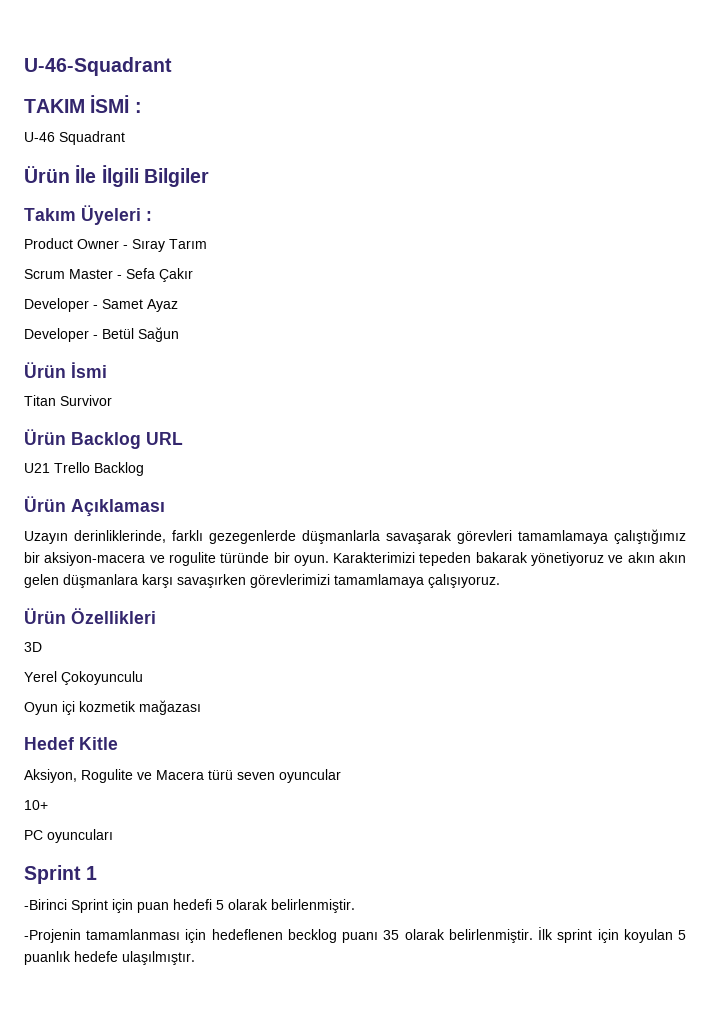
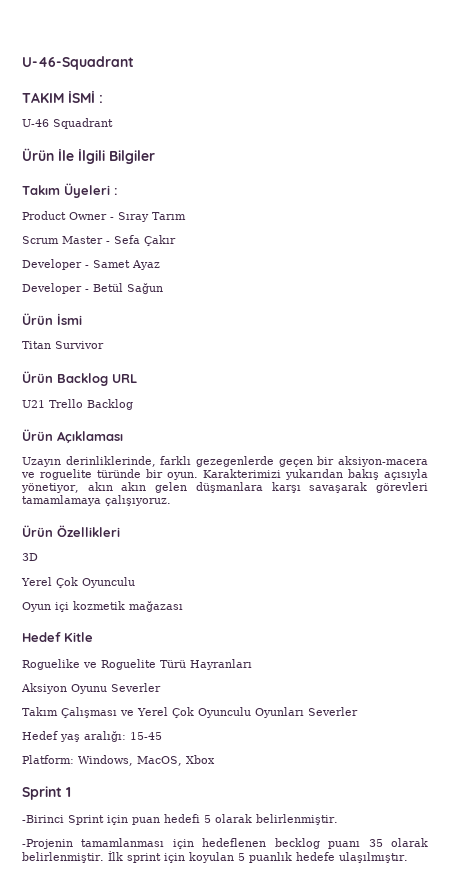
[302,529,686,544] düşmanlarla savaşarak görevleri tamamlamaya çalıştığımız -> [278,459,313,467] geçen
[168,552,216,566] rogulite -> [40,469,92,480] roguelite
[419,552,624,566] tepeden bakarak yönetiyoruz ve -> [285,469,428,480] [21,483,79,493] yukarıdan bakış açısıyla yönetiyor,
[177,574,330,588] savaşırken görevlerimizi -> [309,482,428,493] savaşarak görevleri
[61,671,143,685] Çokoyunculu -> [56,577,135,588] Çok Oyunculu
[24,769,341,783] [24,800,48,810] [24,829,113,843] Aksiyon, Rogulite ve Macera türü seven oyuncular // 10+ // PC oyuncuları -> [22,659,252,670] [21,683,161,694] [22,707,358,718] [22,731,162,742] [22,755,215,766] Roguelike ve Roguelite Türü Hayranları // Aksiyon Oyunu Severler // Takım Çalışması ve Yerel Çok Oyunculu Oyunları Severler // Hedef yaş aralığı: 15-45 // Platform: Windows, MacOS, Xbox

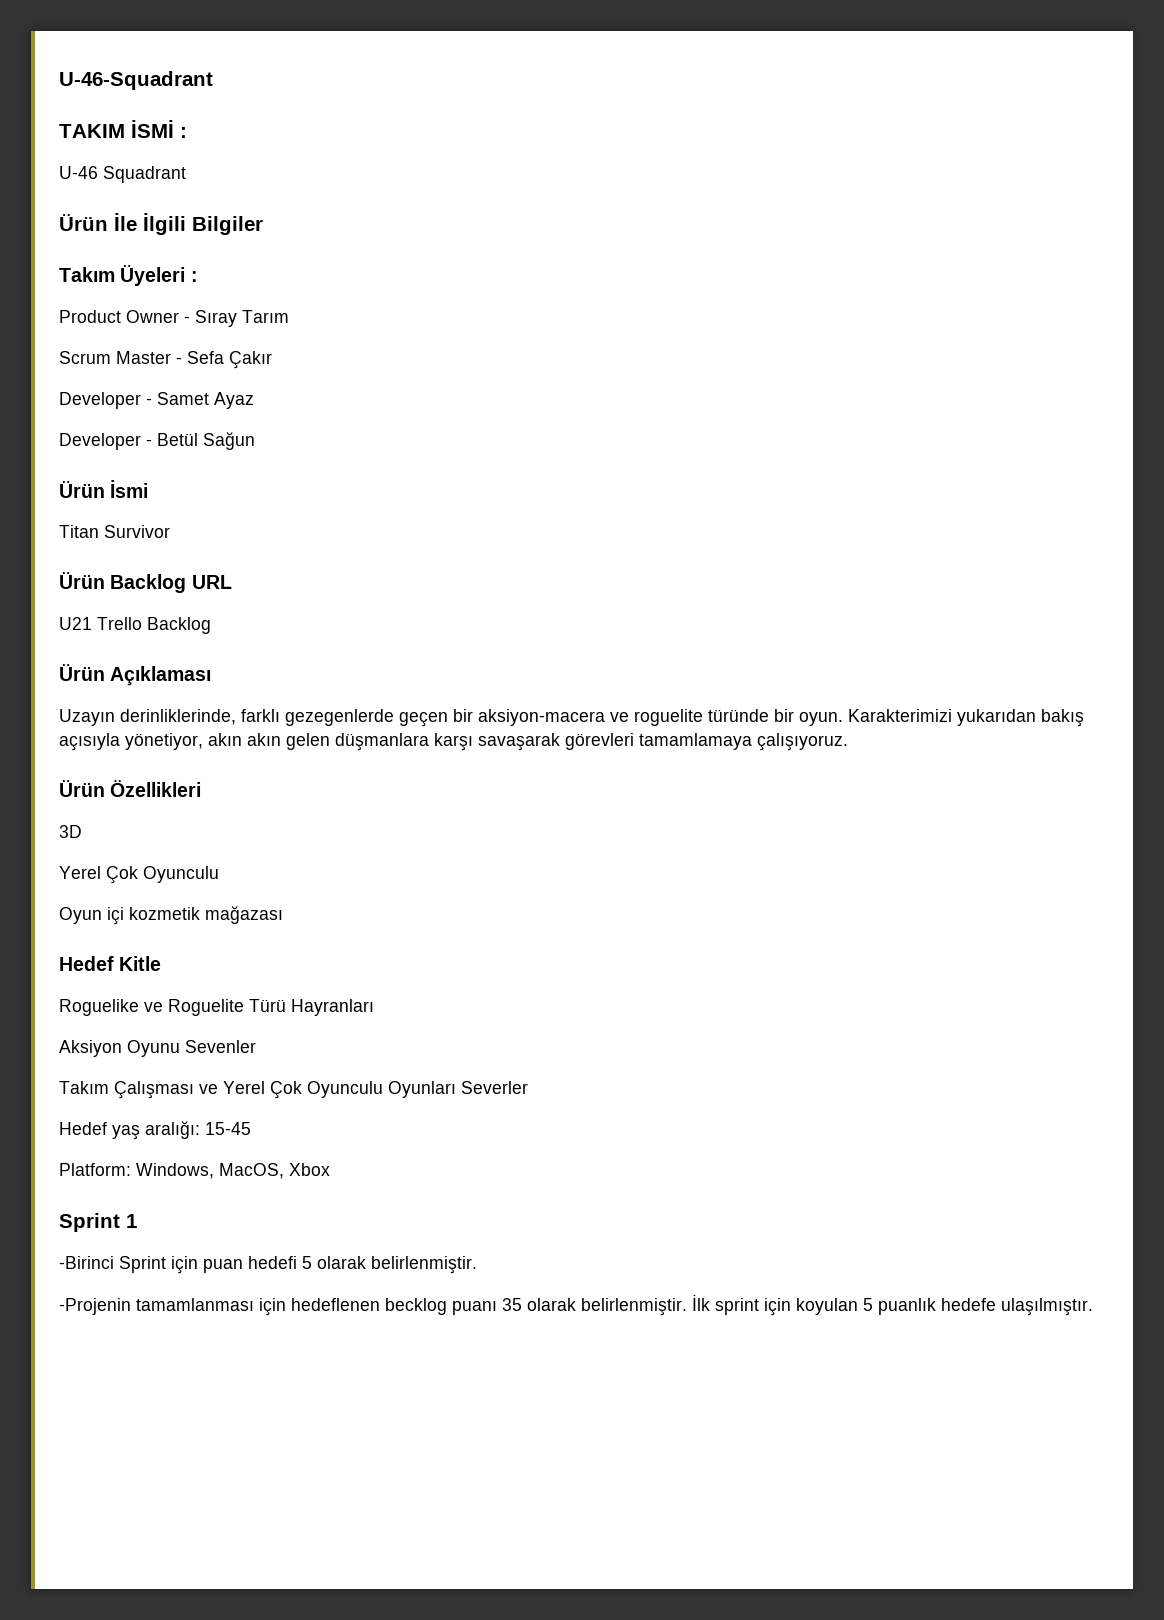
[111,683,161,692] Severler -> [185,1040,256,1053] Sevenler

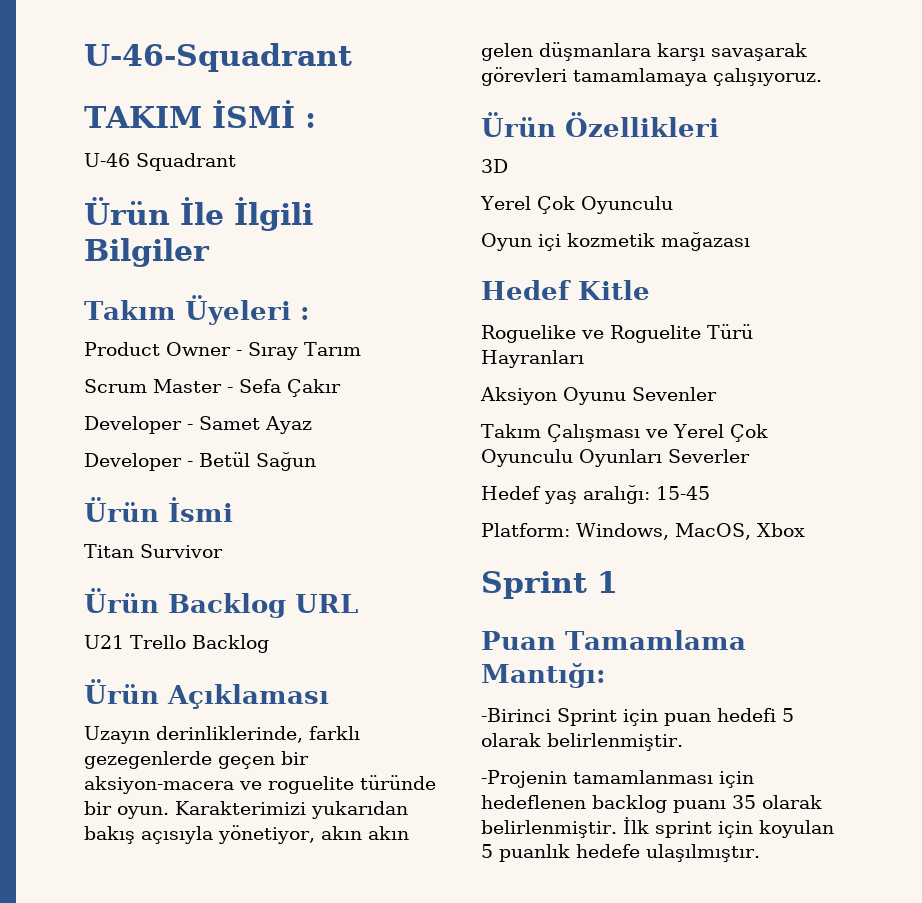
(137, 1221) none -> [481,630,746,650] [481,663,606,688] // Puan Tamamlama Mantığı:
[385,1298,447,1315] becklog -> [592,795,667,813] backlog

